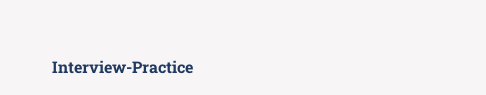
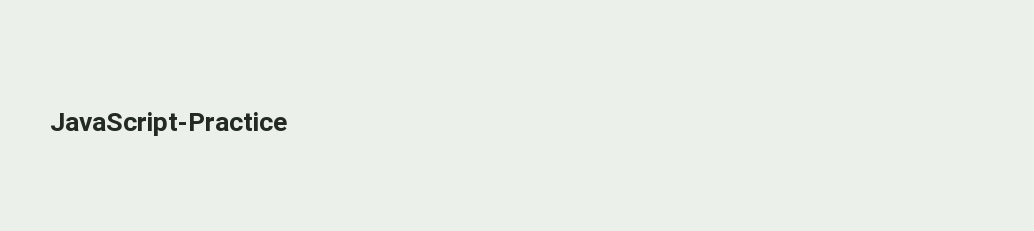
[52,60,193,74] Interview-Practice -> [50,112,287,136] JavaScript-Practice

